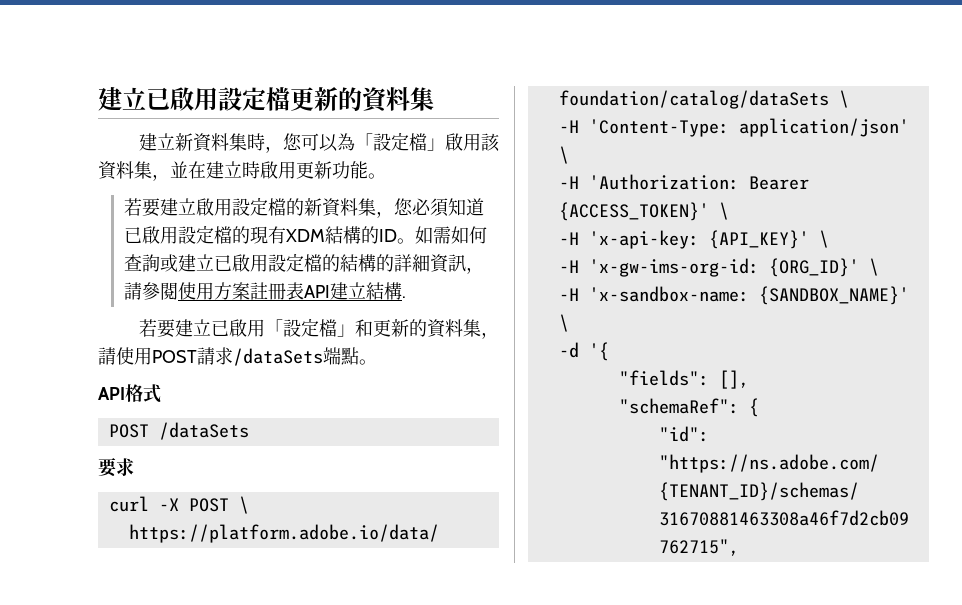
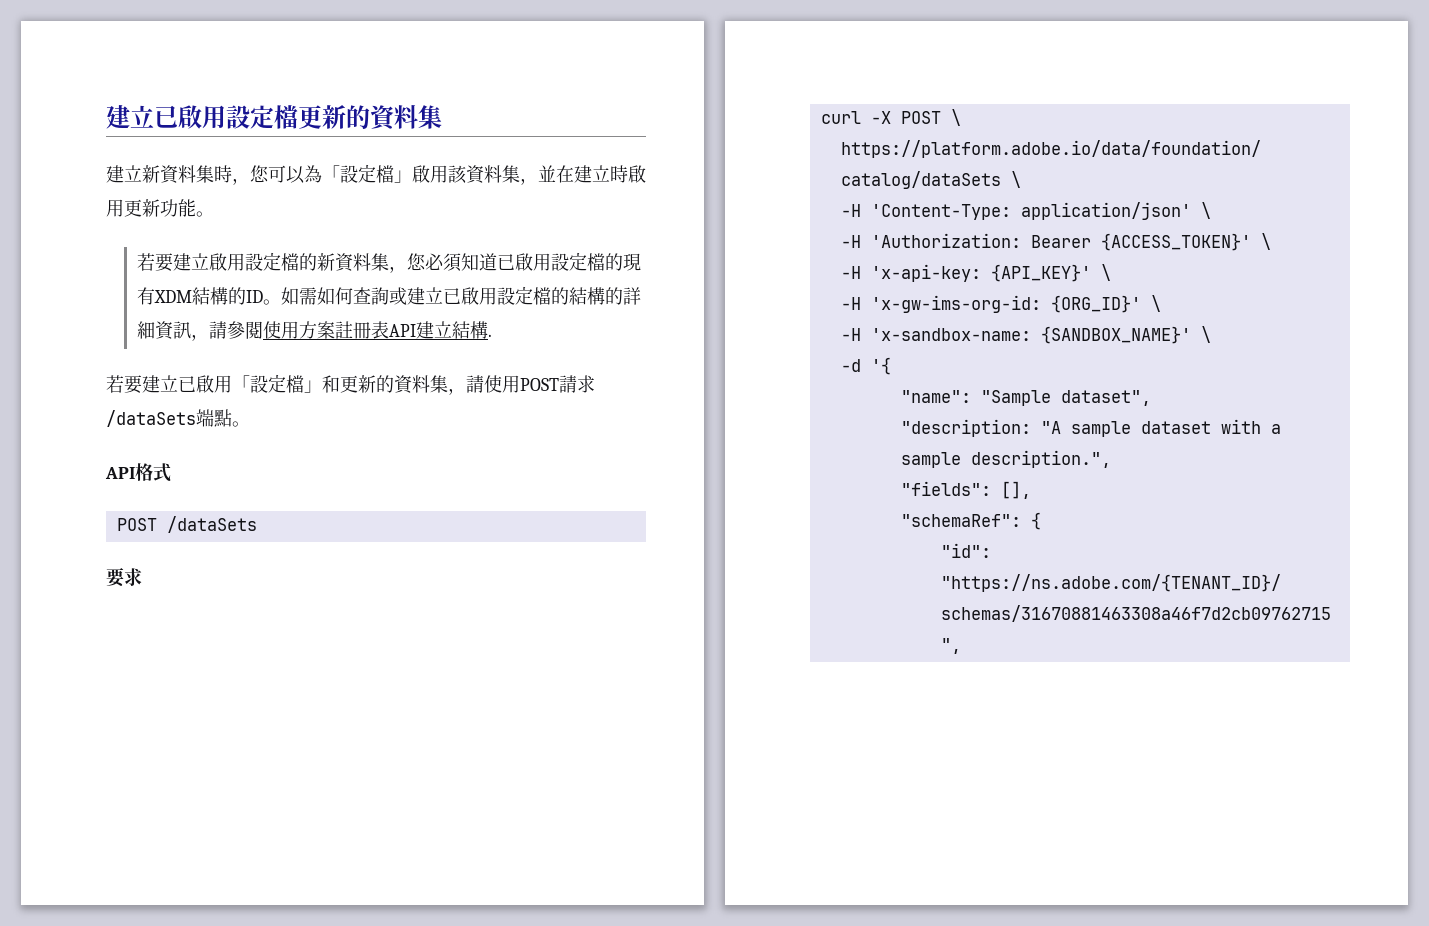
(609, 351) none -> [900,390,1151,406] [900,419,1281,437] [900,450,1111,468] // "name": "Sample dataset", // "description: "A sample dataset with a sample description.",

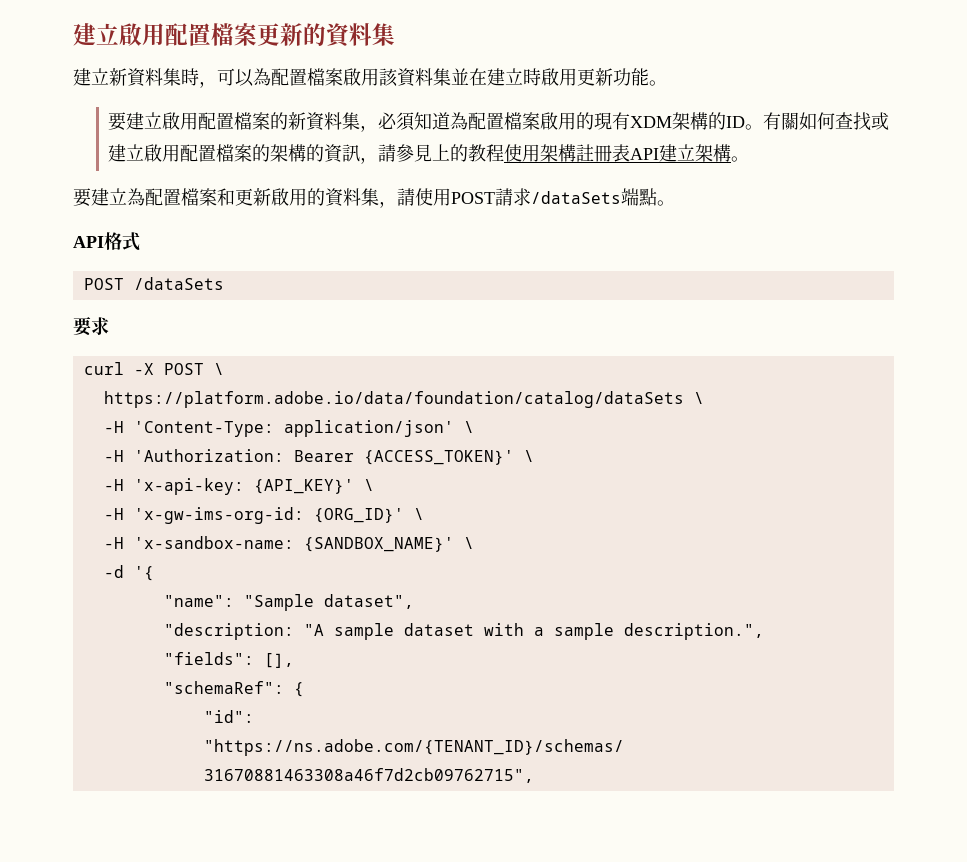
[106,105,298,129] 建立已啟用設定檔 -> [73,23,257,46] 建立啟用配置檔案
[250,164,412,184] 您可以為「設定檔」 -> [217,68,343,87] 可以為配置檔案
[520,178,538,185] ， -> (451, 77) none
[137,253,156,271] 若 -> (667, 83) none
[245,252,300,271] 設定檔 -> [198,112,271,130] 配置檔案
[407,253,427,271] 您 -> (379, 128) none
[497,252,606,271] 已啟用設定檔 -> [450,112,577,130] 為配置檔案啟用
[192,287,211,305] 結 -> [672,112,691,130] 架
[281,286,642,305] [137,321,493,341] [106,374,376,394] 如需如何查詢或建立已啟用設定檔的結構的詳細資訊，請參閱使用方案註冊表API建立結構. // 若要建立已啟用「設定檔」和更新 -> [763,112,890,131] [108,144,750,164] [73,188,307,207] 有關如何查找或建立啟用配置檔案的架構的資訊，請參見上的教程使用架構註冊表API建立架構。 // 要建立為配置檔案和更新啟用

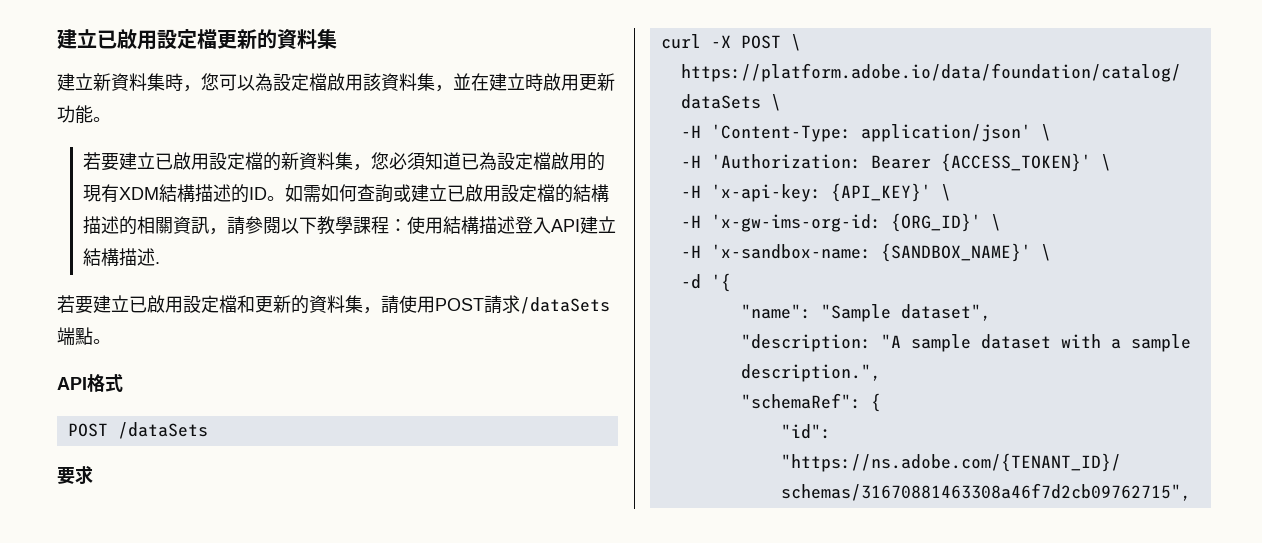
[73,23,257,46] 建立啟用配置檔案 -> [57,29,217,50] 建立已啟用設定檔
[217,68,343,87] 可以為配置檔案 -> [201,73,327,92] 您可以為設定檔
(451, 77) none -> [435,85,453,92] ，
[108,112,271,131] 要建立啟用配置檔案 -> [82,152,263,171] 若要建立已啟用設定檔
(379, 128) none -> [370,152,389,170] 您
[450,112,541,130] 為配置檔案 -> [460,152,551,171] 已為設定檔
[672,112,890,131] [108,144,750,164] [73,188,307,207] 架構的ID。有關如何查找或建立啟用配置檔案的架構的資訊，請參見上的教程使用架構註冊表API建立架構。 // 要建立為配置檔案和更新啟用 -> [158,184,609,203] [82,216,616,235] [82,248,160,266] [57,295,291,314] 結構描述的ID。如需如何查詢或建立已啟用設定檔的結構描述的相關資訊，請參閱以下教學課程：使用結構描述登入API建立結構描述. // 若要建立已啟用設定檔和更新
[163,652,294,668] // "fields": [], -> (881, 373) none

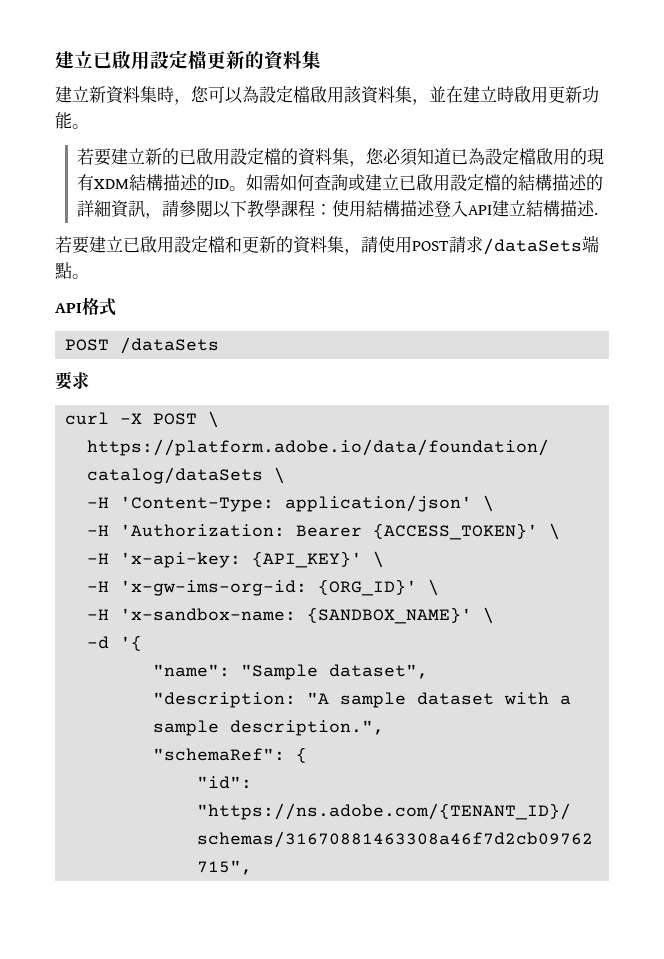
[154,152,299,171] 已啟用設定檔的新 -> [145,148,299,165] 新的已啟用設定檔的
[136,216,173,234] 相關 -> [77,200,112,217] 詳細

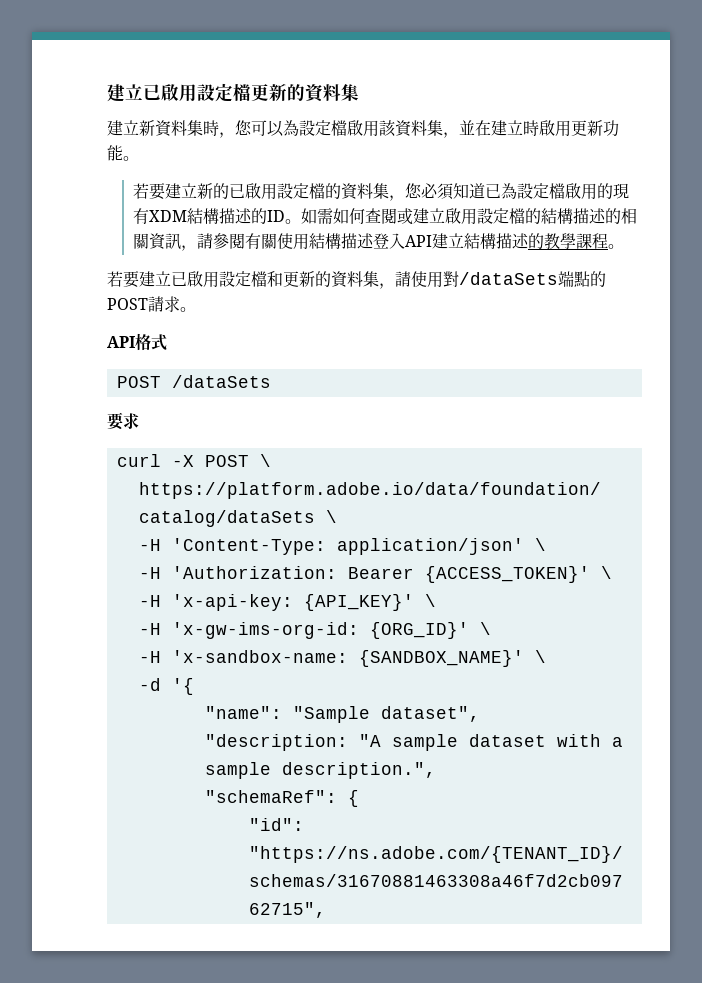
[331,174,417,191] 詢或建立已 -> [380,208,445,225] 閱或建立
[77,200,112,217] 詳細 -> [620,208,637,224] [132,233,149,249] 相關
[213,200,333,218] 以下教學課程： -> [244,233,277,249] 有關
[594,213,599,215] . -> [527,233,624,250] 的教學課程。
[412,235,599,255] [55,262,72,279] POST請求/dataSets端點 -> [443,271,606,287] [107,296,180,312] 對/dataSets端點的POST請求

